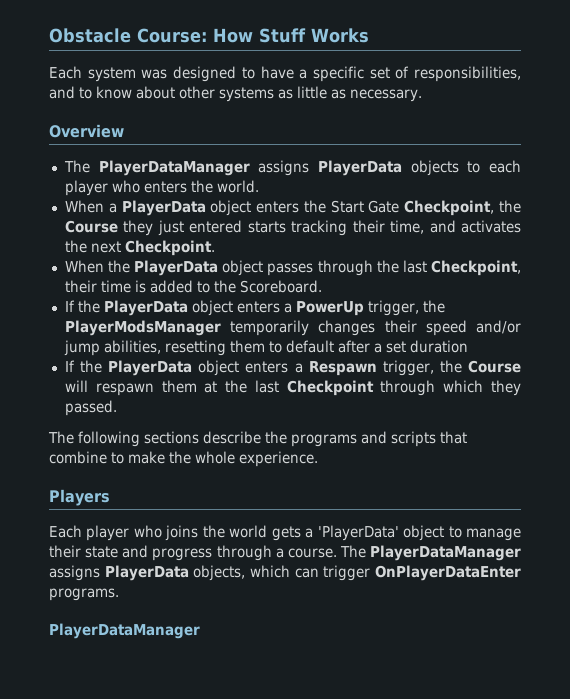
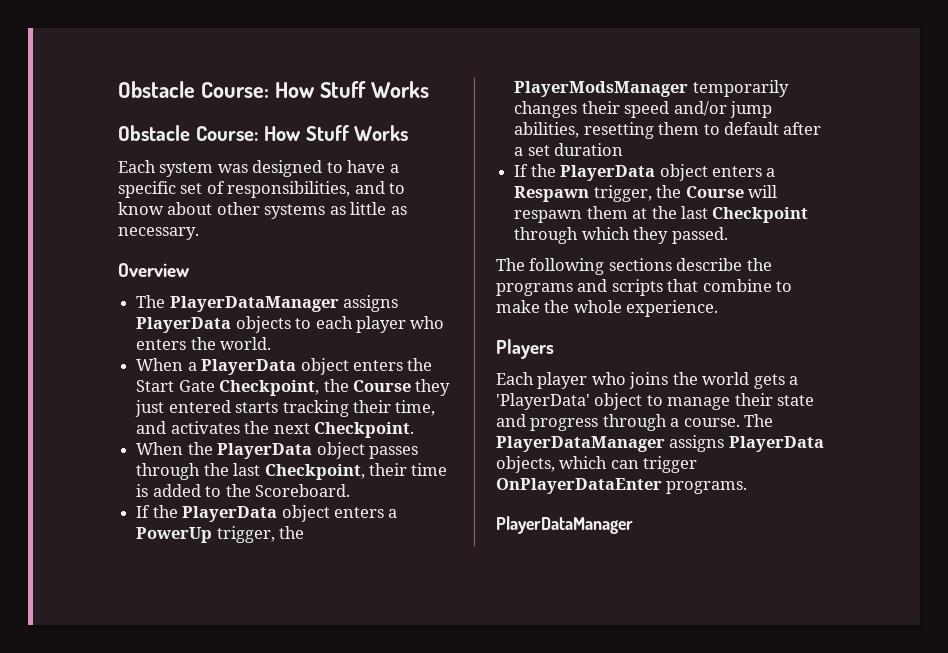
[49,28,369,43] Obstacle Course: How Stuff Works -> [118,81,429,98] [118,125,409,141] Obstacle Course: How Stuff Works // Obstacle Course: How Stuff Works

